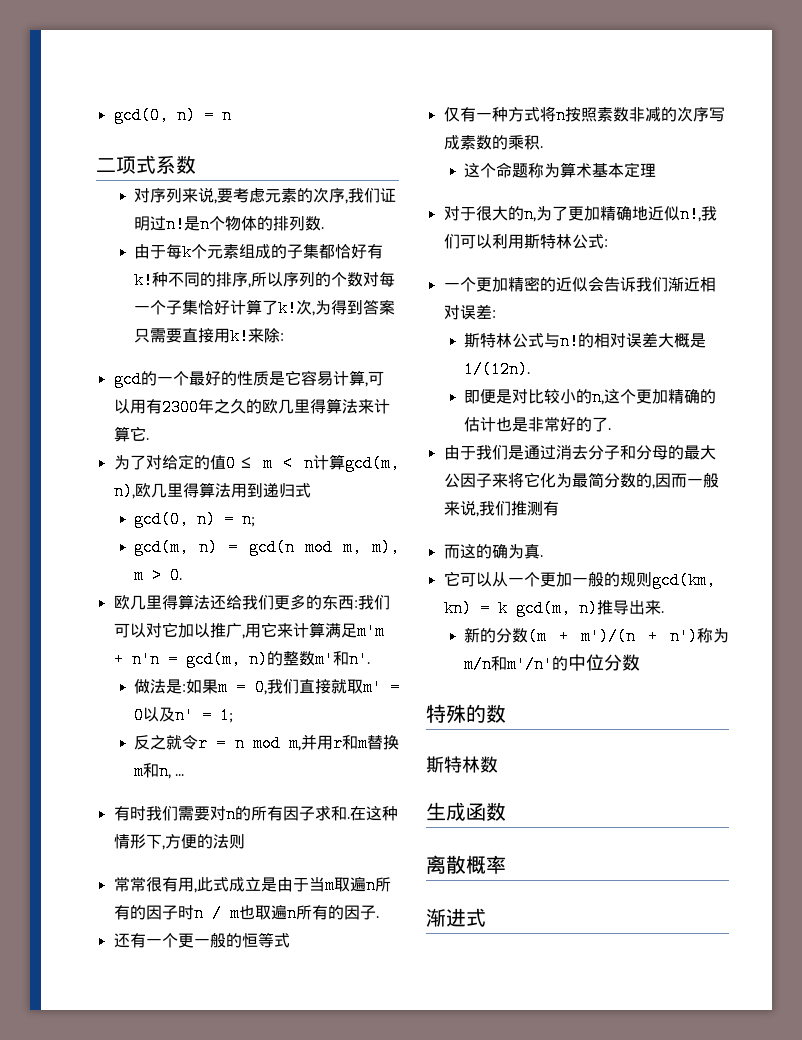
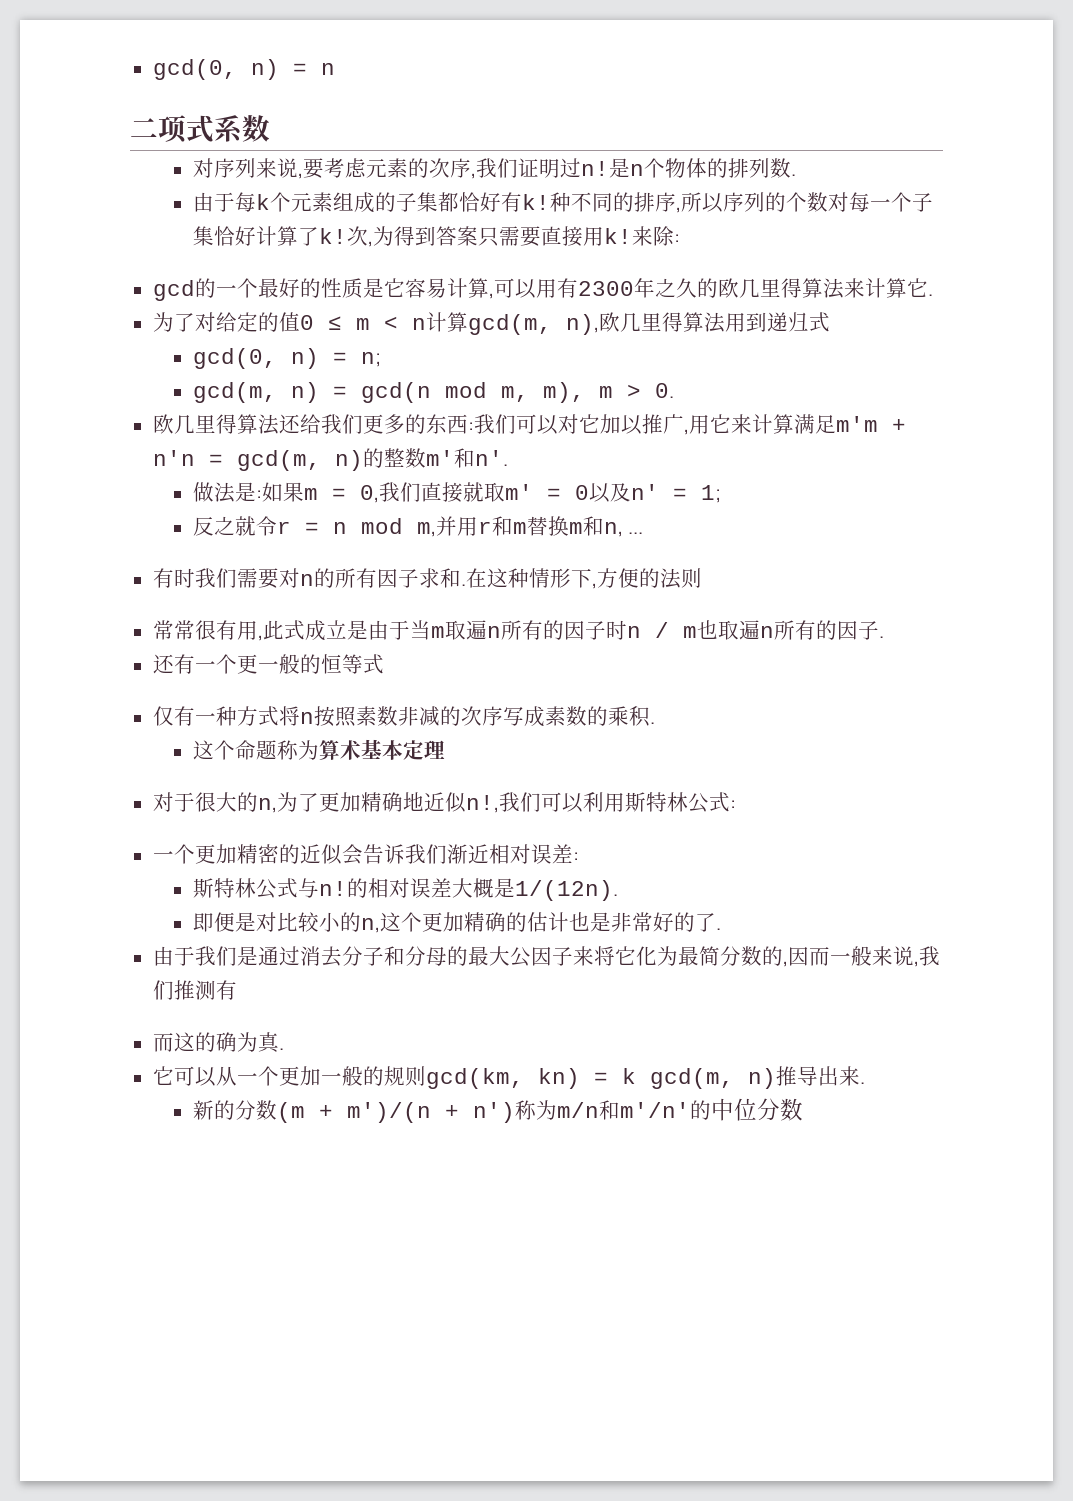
[426,704,506,724] [426,756,498,773] [426,802,506,821] [426,855,506,874] [426,908,486,927] // 特殊的数 // 斯特林数 // 生成函数 // 离散概率 // 渐进式 -> (803, 1109) none

